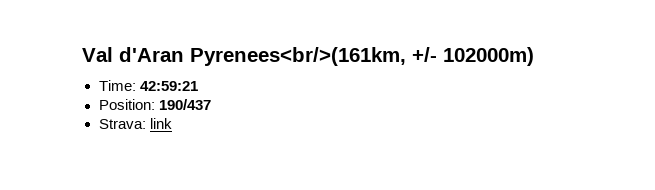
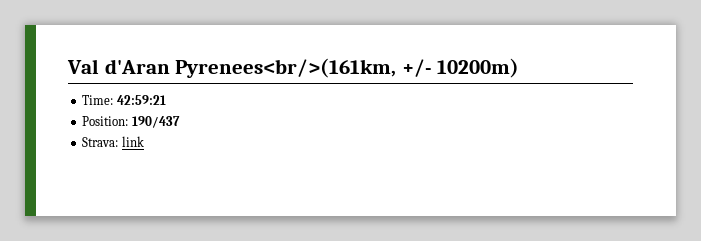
[443,47,534,66] 102000m) -> [437,58,520,78] 10200m)

